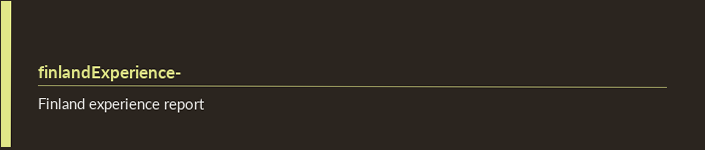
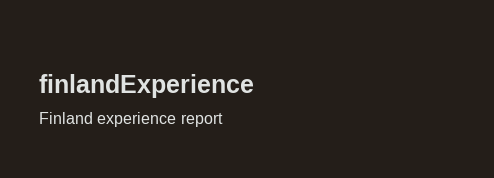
[37,65,182,82] finlandExperience- -> [39,74,254,98] finlandExperience

